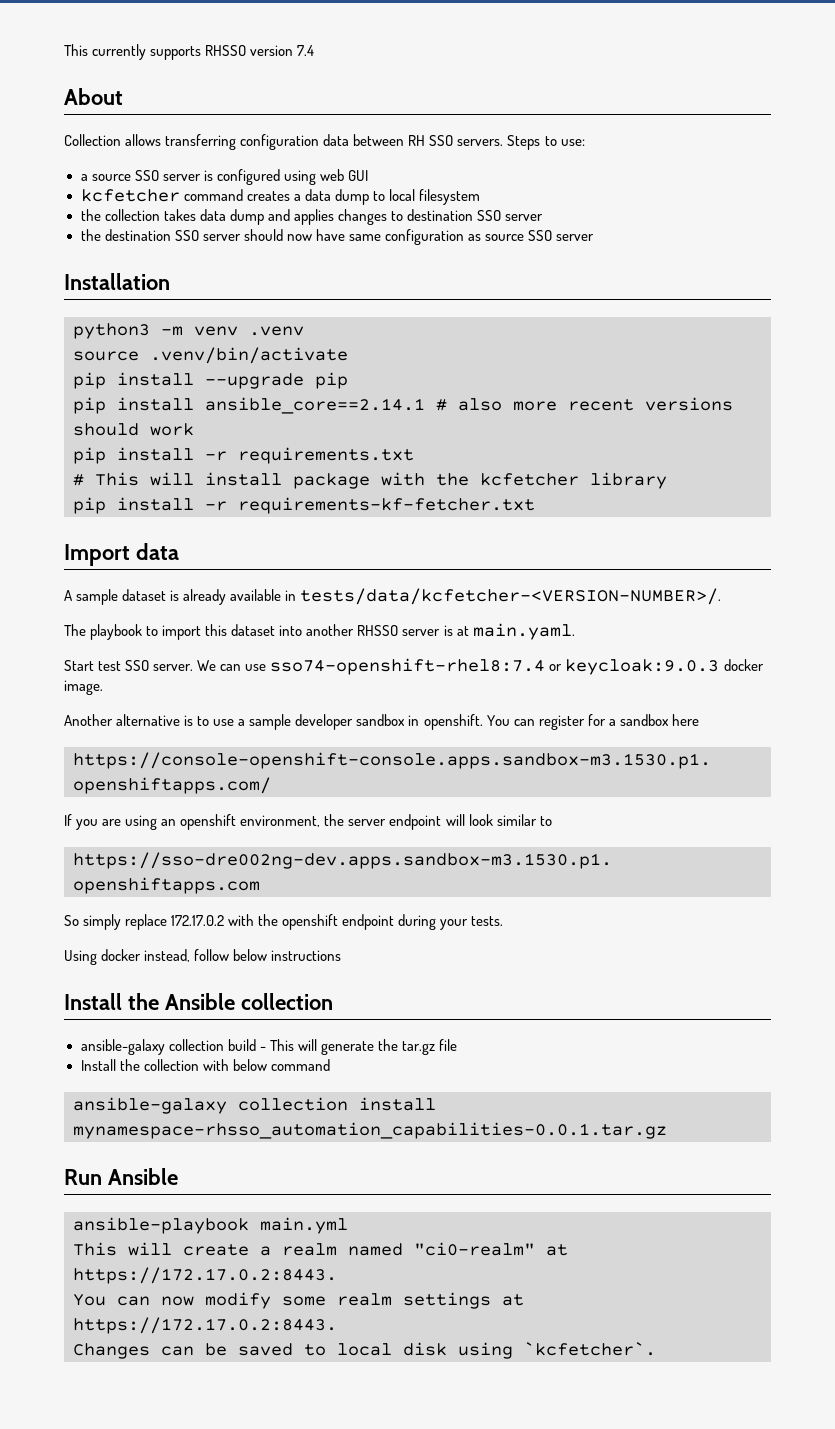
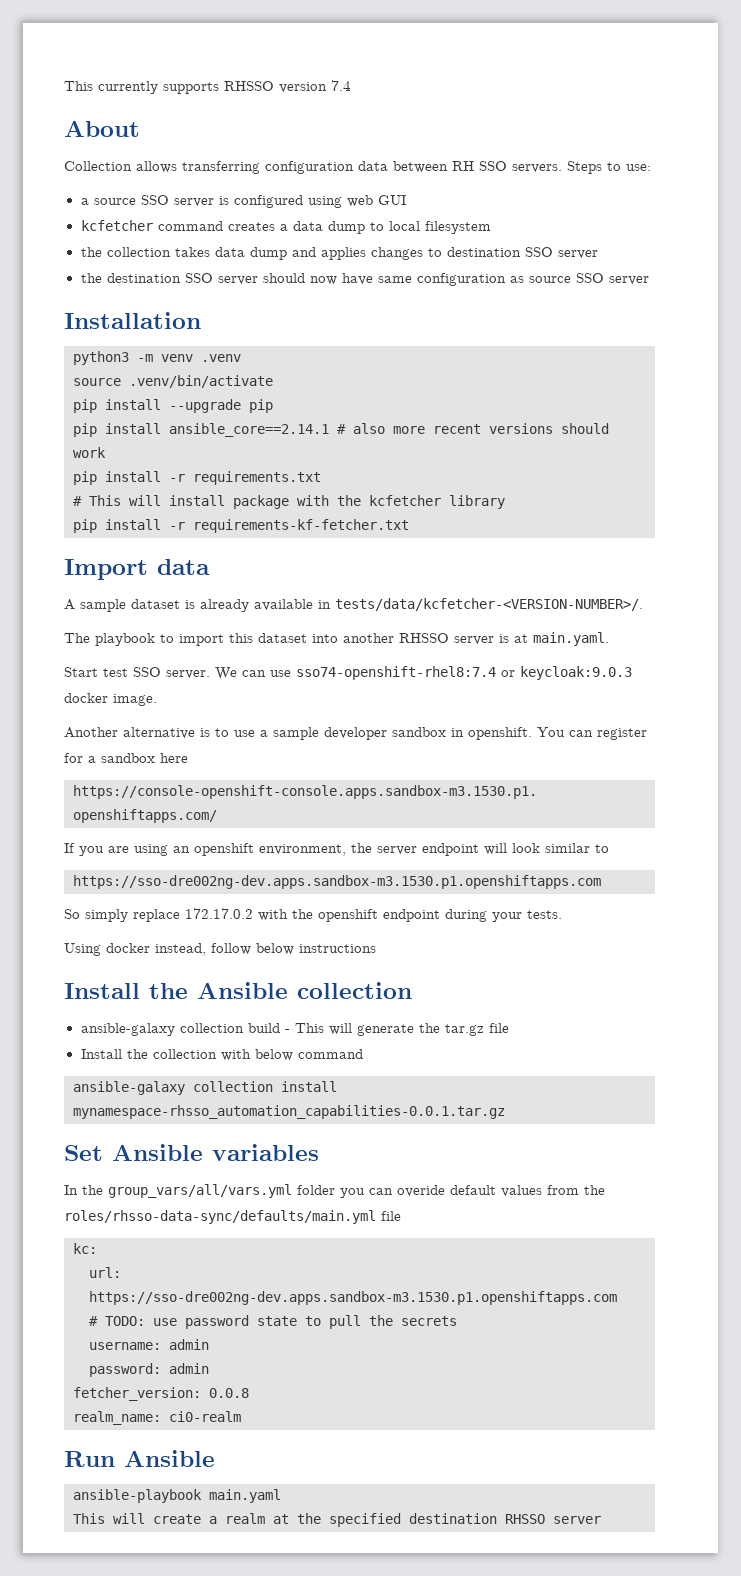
(667, 1130) none -> [64,1144,319,1161] [64,1184,605,1198] [64,1210,401,1224] [73,1243,97,1254] [89,1267,121,1278] [89,1291,617,1305] [89,1315,457,1329] [89,1339,209,1350] [89,1363,209,1377] [73,1387,249,1401] [73,1411,241,1425] // Set Ansible variables // In the group_vars/all/vars.yml folder you can overide default values from the roles/rhsso-data-sync/defaults/main.yml file // kc: // url: https://sso-dre002ng-dev.apps.sandbox-m3.1530.p1.openshiftapps.com // # TODO: use password state to pull the secrets // username: admin // password: admin // fetcher_version: 0.0.8 // realm_name: ci0-realm
[260,1217,348,1234] main.yml -> [209,1489,281,1503] main.yaml
[348,1242,568,1256] [73,1267,337,1284] [73,1292,524,1309] [73,1317,337,1334] [73,1342,656,1359] named "ci0-realm" at https://172.17.0.2:8443. // You can now modify some realm settings at https://172.17.0.2:8443. // Changes can be saved to local disk using `kcfetcher`. -> [273,1513,601,1527] at the specified destination RHSSO server

